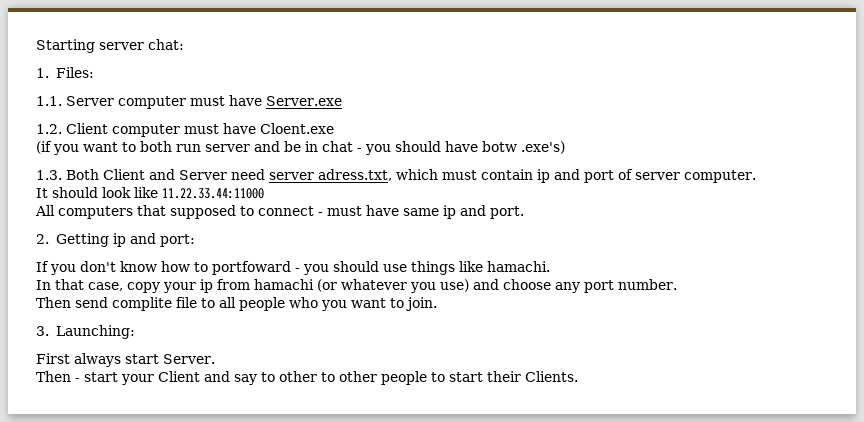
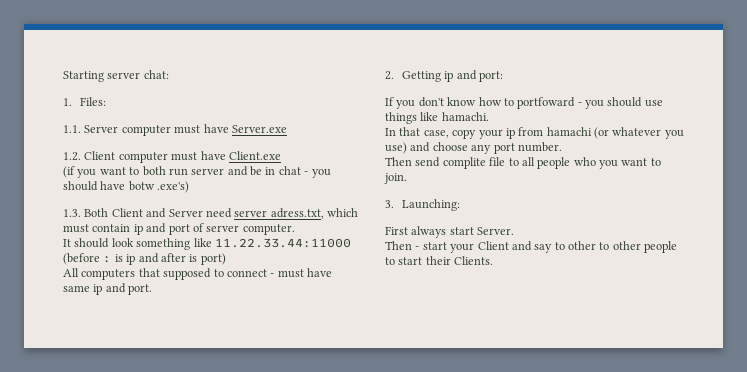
[260,123,334,134] Cloent.exe -> [228,151,281,160] Client.exe
(131, 192) none -> [136,238,191,250] something
(264, 193) none -> [63,253,226,265] (before : is ip and after is port)

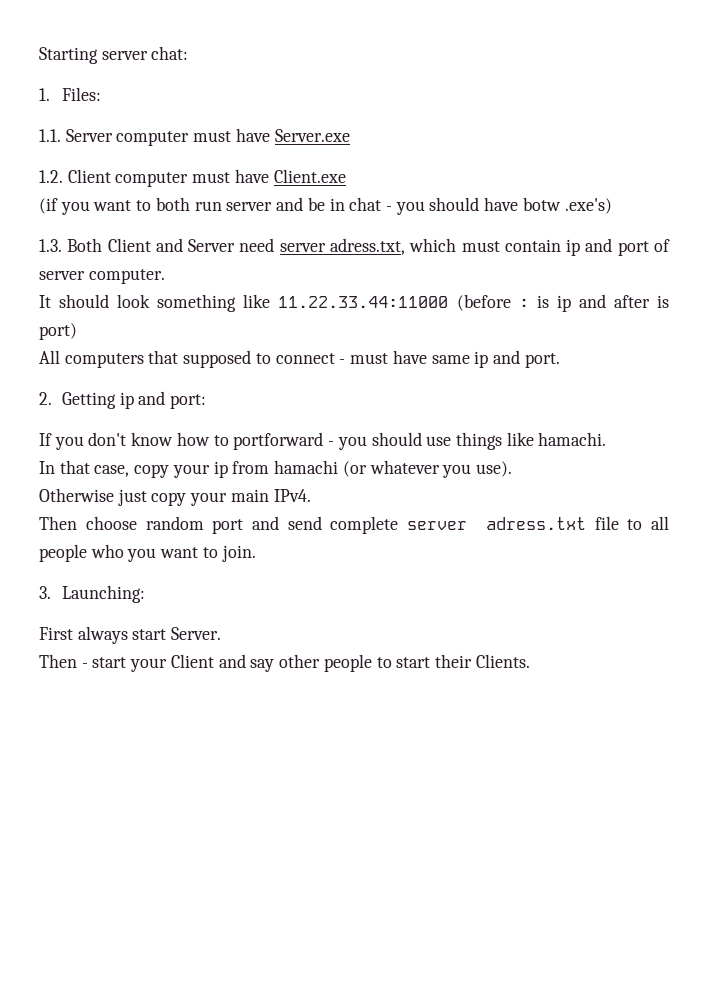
[517,97,576,109] portfoward -> [233,432,324,450] portforward
[385,142,562,154] [385,157,486,169] use) and choose any port number. // Then send complite -> [475,461,512,477] [39,488,311,506] [39,516,586,534] use). // Otherwise just copy your main IPv4. // Then choose random port and send complete server adress.txt
[554,241,610,250] to other to -> (275, 665) none

